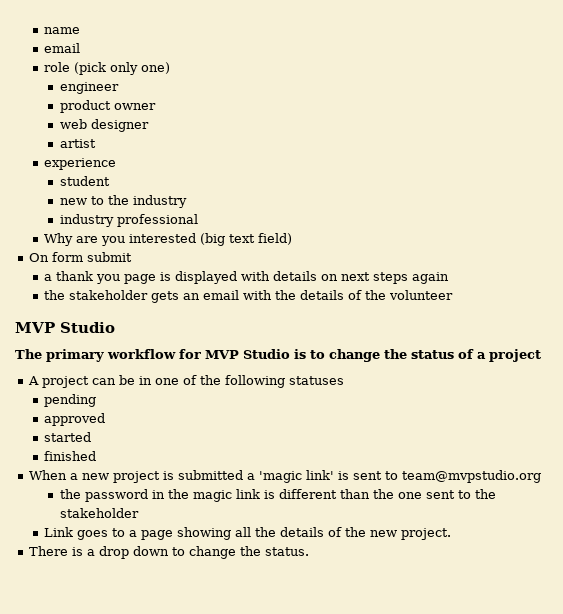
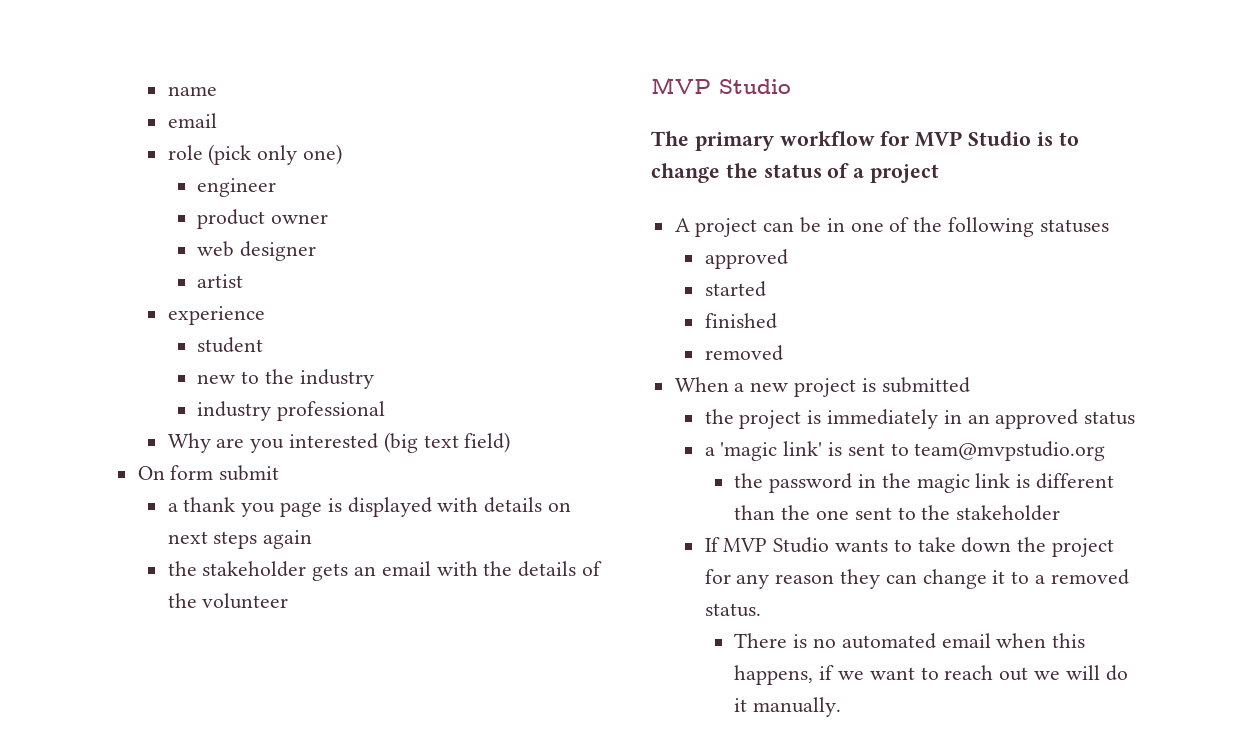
[44,394,97,407] // pending -> (1109, 226) none
(97, 456) none -> [704,345,783,361] // removed
(243, 475) none -> [704,409,1136,429] // the project is immediately in an approved status //
[44,527,452,540] [28,546,309,559] Link goes to a page showing all the details of the new project. // There is a drop down to change the status. -> [704,537,1114,557] [704,569,1129,589] [704,603,761,617] [734,633,1086,649] [734,665,1128,685] [734,697,842,717] If MVP Studio wants to take down the project for any reason they can change it to a removed status. // There is no automated email when this happens, if we want to reach out we will do it manually.

